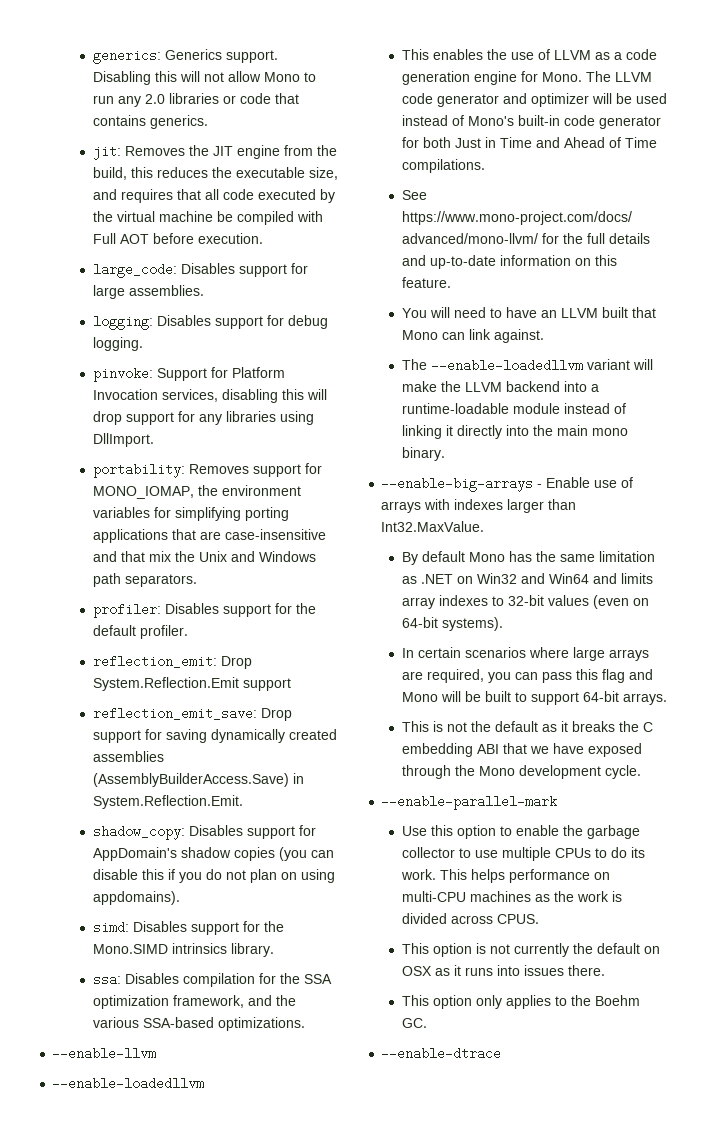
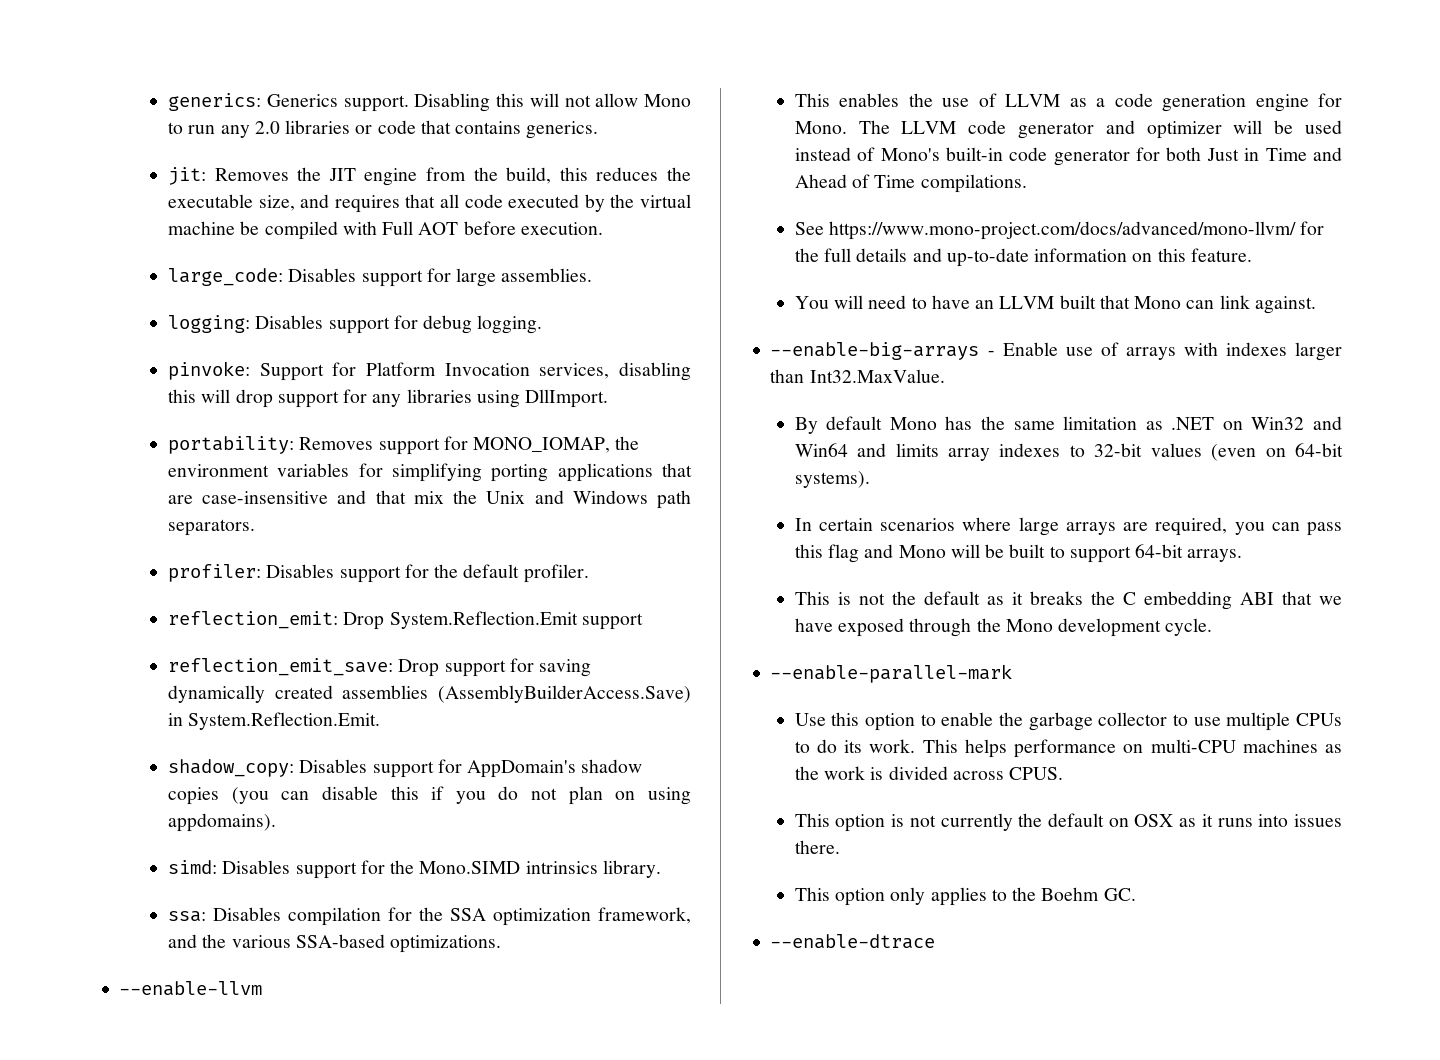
[52,1077,205,1090] // --enable-loadedllvm -> (263, 988) none
[401,359,653,372] [401,381,599,392] [401,403,626,414] [401,425,628,439] [401,447,445,461] // The --enable-loadedllvm variant will make the LLVM backend into a runtime-loadable module instead of linking it directly into the main mono binary. -> (1316, 305) none

